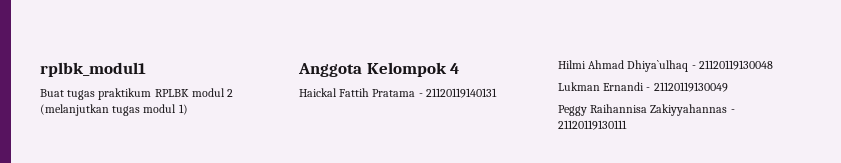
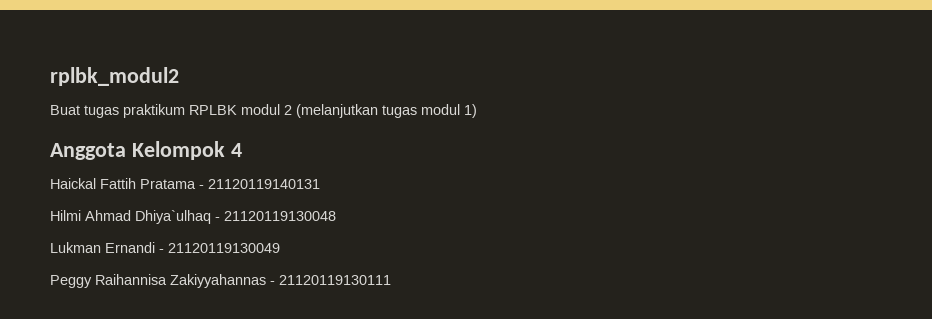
[40,62,146,77] rplbk_modul1 -> [50,67,179,86] rplbk_modul2

